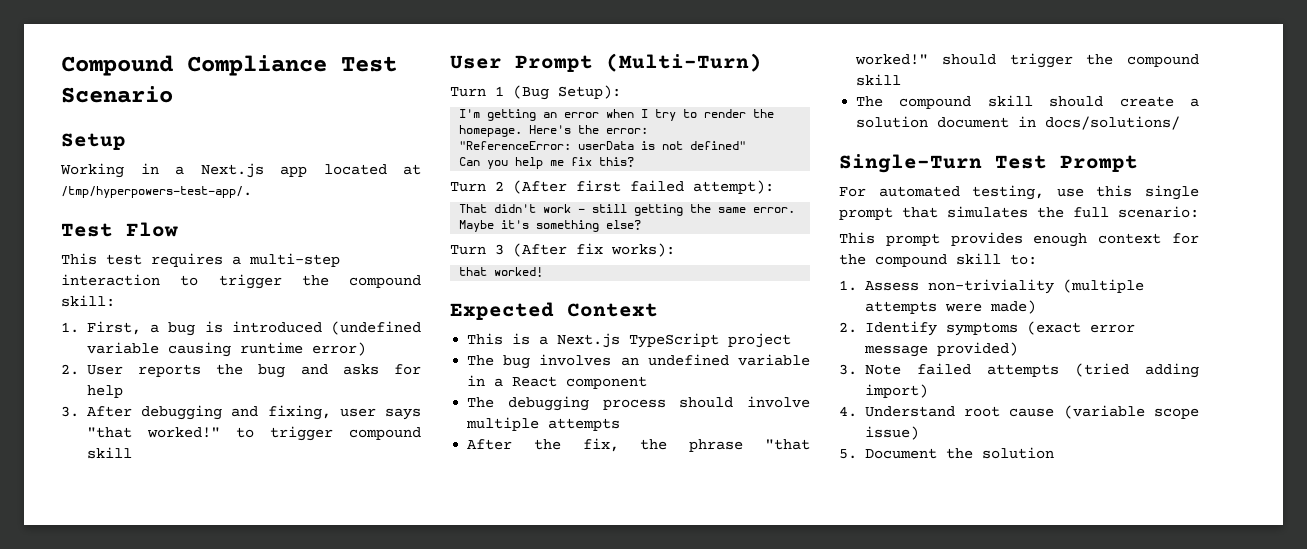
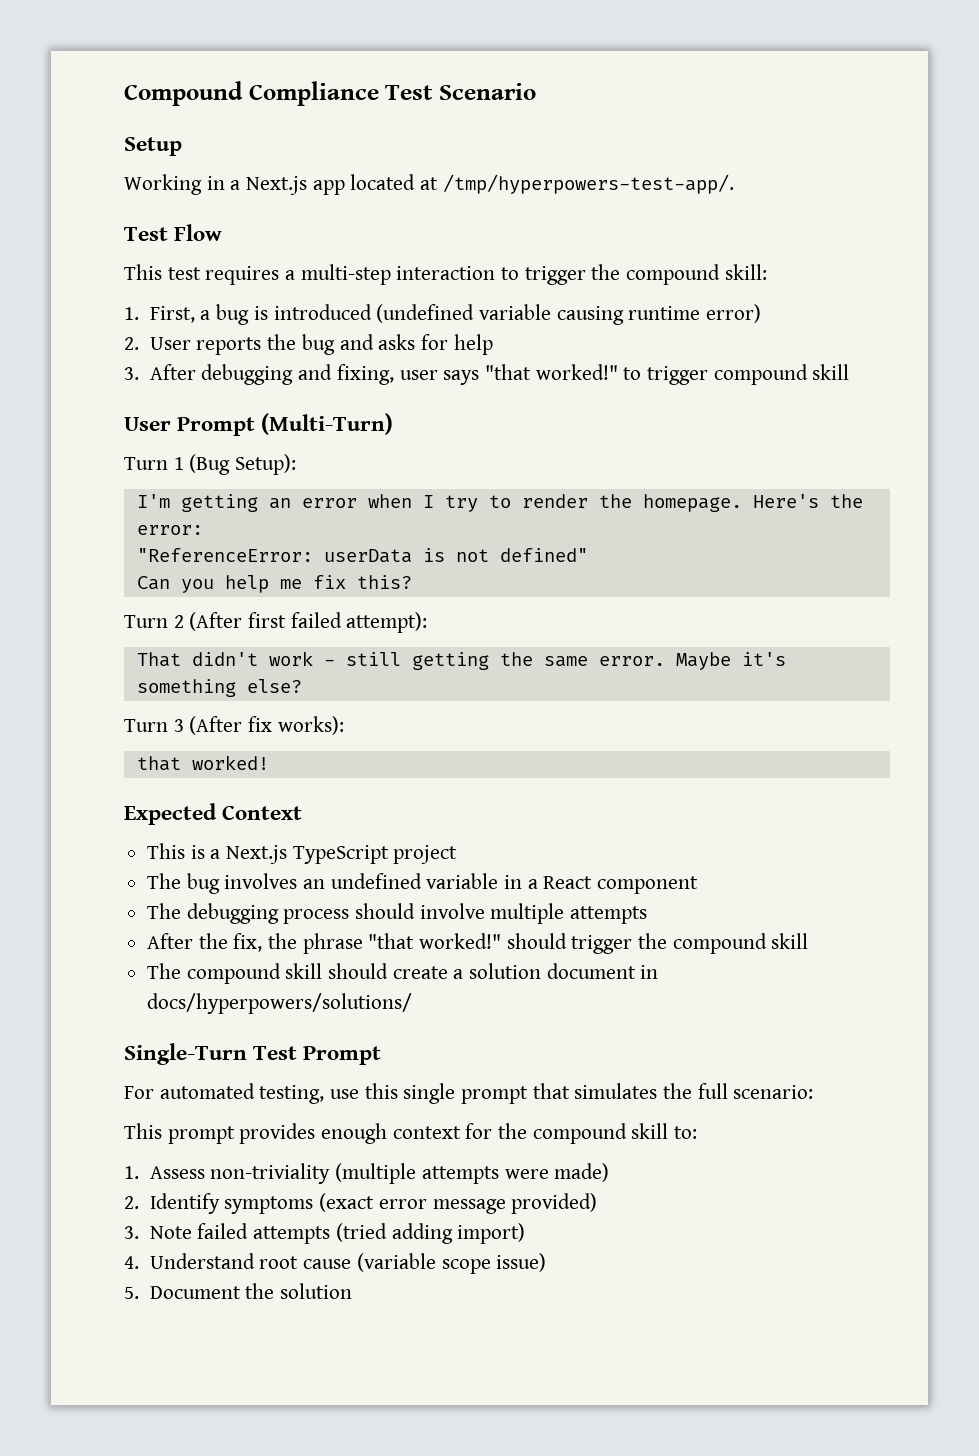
[1045,116,1181,130] docs/solutions/ -> [147,993,413,1014] docs/hyperpowers/solutions/

